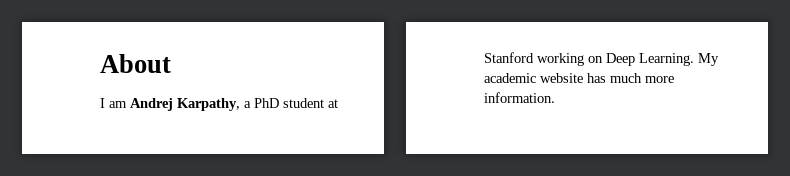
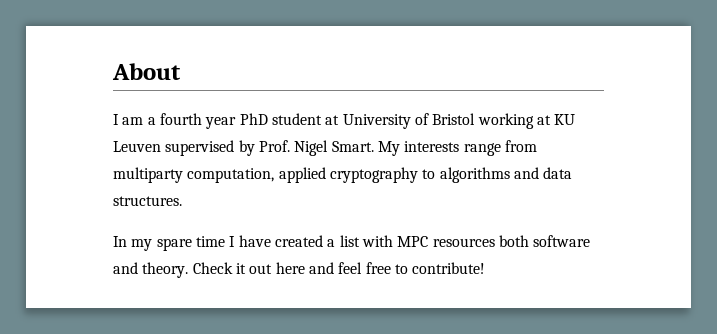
[130,98,338,111] [484,52,719,66] [484,73,674,83] [484,92,555,103] Andrej Karpathy, a PhD student at Stanford working on Deep Learning. My academic website has much more information. -> [147,113,576,129] [113,140,537,156] [113,167,573,183] [113,196,182,206] [113,235,591,251] [113,262,486,278] a fourth year PhD student at University of Bristol working at KU Leuven supervised by Prof. Nigel Smart. My interests range from multiparty computation, applied cryptography to algorithms and data structures. // In my spare time I have created a list with MPC resources both software and theory. Check it out here and feel free to contribute!

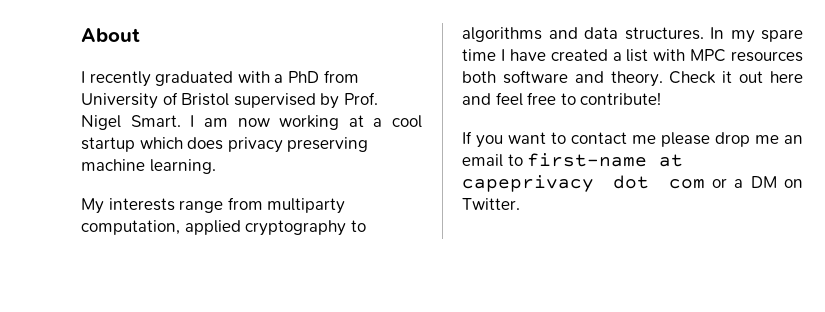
[122,113,576,129] [113,141,161,152] am a fourth year PhD student at University of Bristol working at KU Leuven -> [89,70,359,87] [81,92,230,109] recently graduated with a PhD from University of Bristol
(374, 146) none -> [190,115,422,130] [81,137,369,153] [81,159,216,174] I am now working at a cool startup which does privacy preserving machine learning. //
(182, 201) // -> (704, 33) none
(486, 268) none -> [462,131,803,148] [462,153,684,167] [462,175,803,192] [462,198,520,210] // If you want to contact me please drop me an email to first-name at capeprivacy dot com or a DM on Twitter.

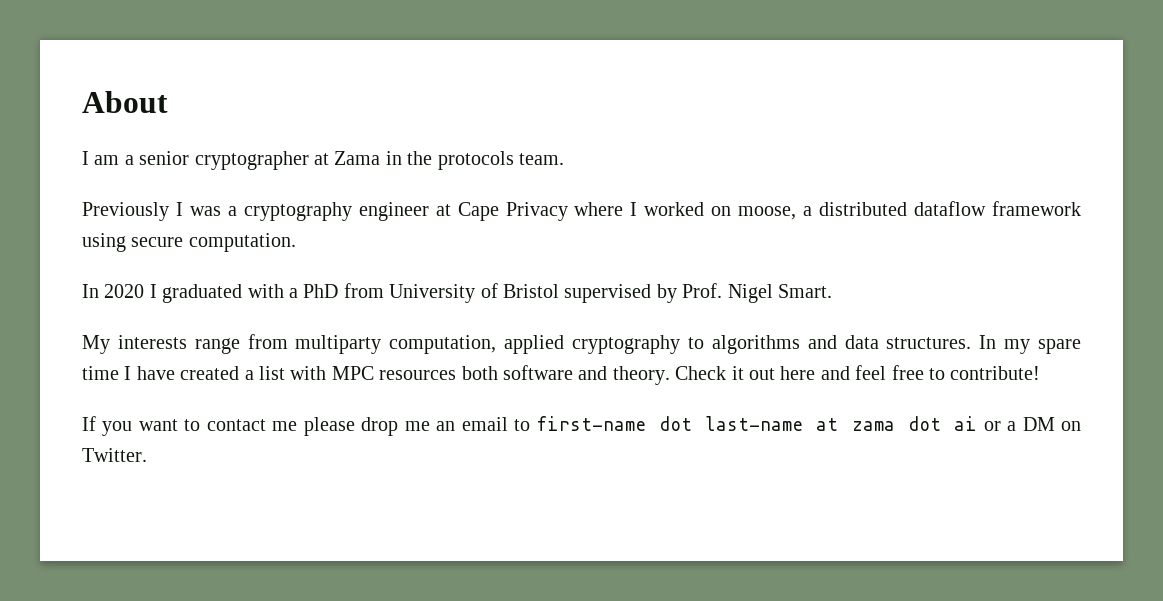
[89,71,151,87] recently -> [94,151,564,170] [82,201,1082,221] [82,233,296,252] [82,284,157,298] am a senior cryptographer at Zama in the protocols team. // Previously I was a cryptography engineer at Cape Privacy where I worked on moose, a distributed dataflow framework using secure computation. // In 2020 I
[190,115,422,130] [81,137,369,153] [81,159,216,174] I am now working at a cool startup which does privacy preserving machine learning. -> (832, 291) none
[659,154,684,167] [462,175,705,192] at capeprivacy dot com -> [659,416,978,431] dot last-name at zama dot ai

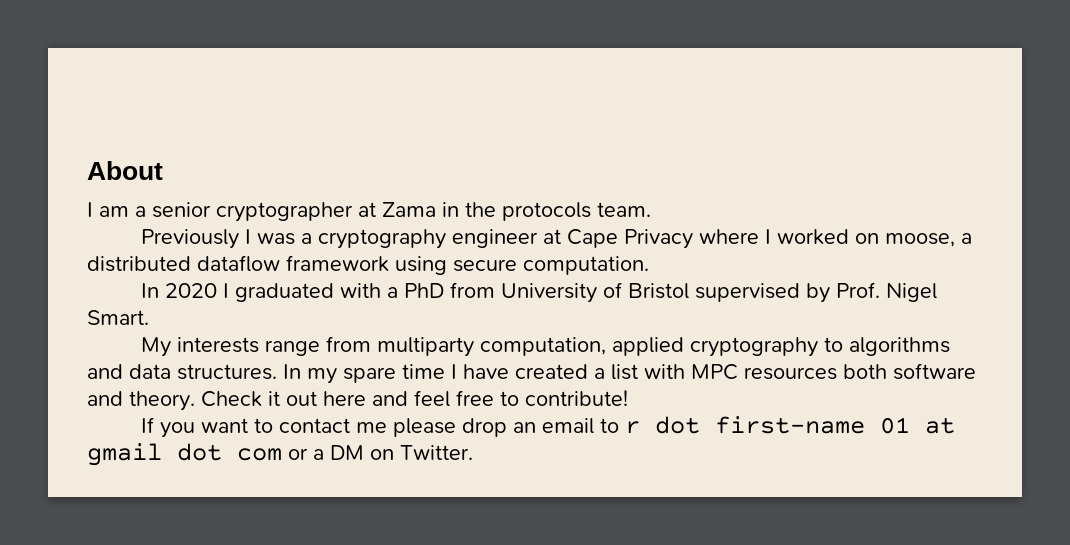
[404,421,430,431] me -> (508, 427) none
[536,416,978,431] first-name dot last-name at zama dot ai -> [625,416,956,434] [87,443,282,466] r dot first-name 01 at gmail dot com

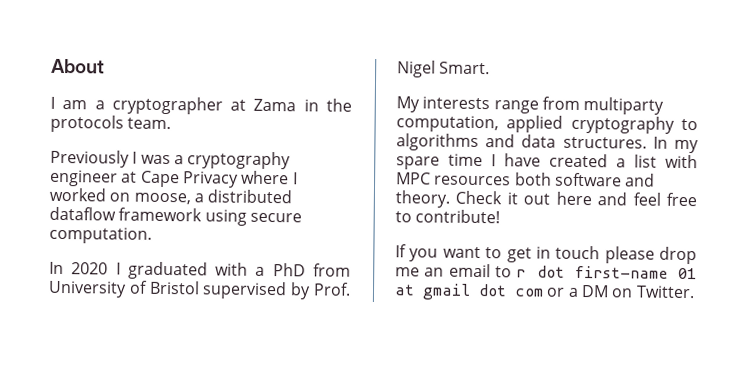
[152,202,211,218] senior -> (105, 105) none
[279,418,388,433] contact me -> [506,245,601,263] get in touch
(508, 427) none -> [395,267,420,277] me

